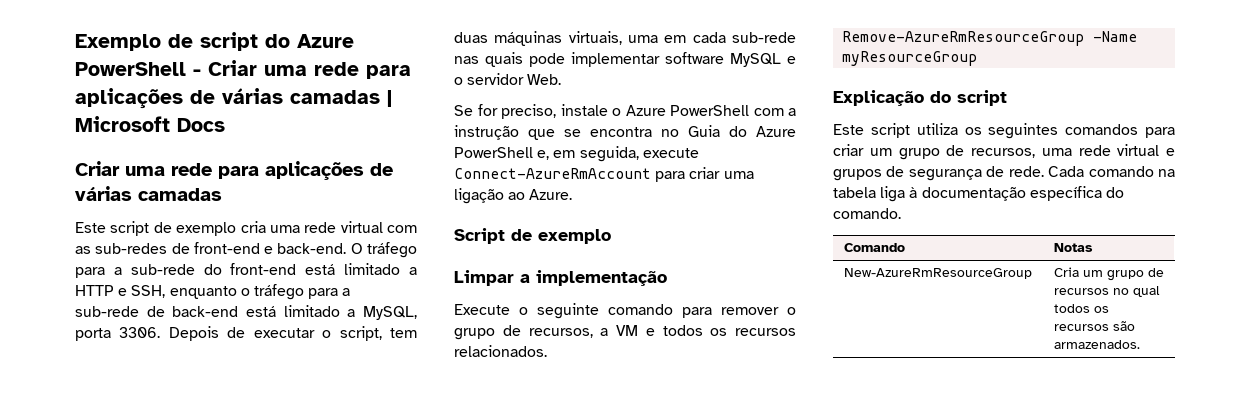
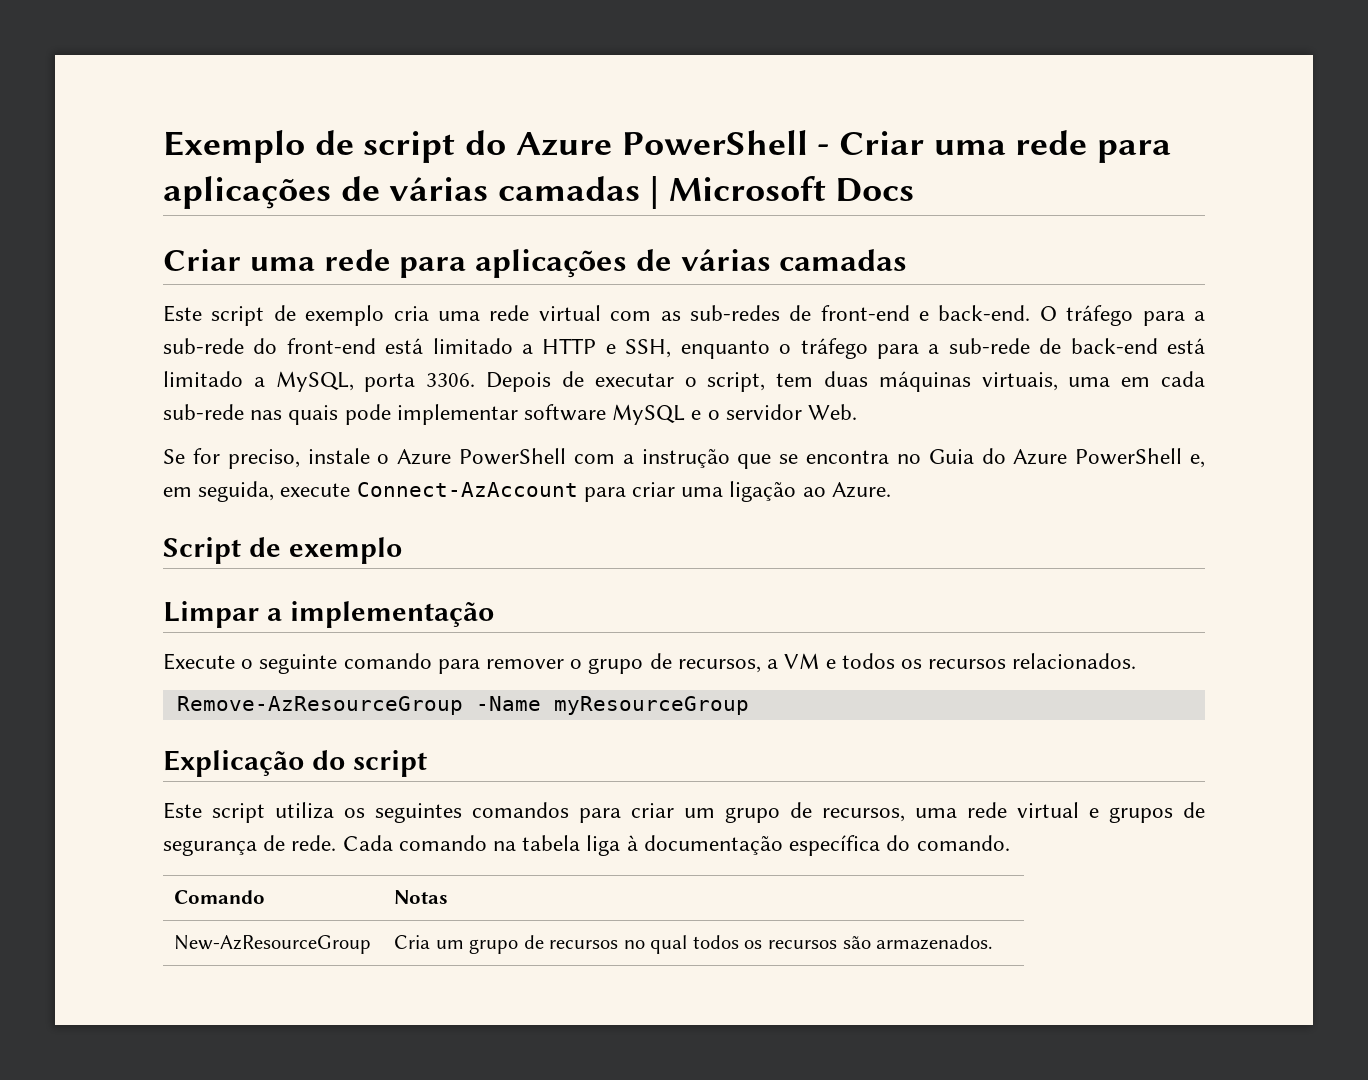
[454,168,651,179] Connect-AzureRmAccount -> [356,482,578,497] Connect-AzAccount
[842,31,1085,46] Remove-AzureRmResourceGroup -> [176,696,463,715] Remove-AzResourceGroup
[843,268,1032,279] New-AzureRmResourceGroup -> [174,935,372,954] New-AzResourceGroup

